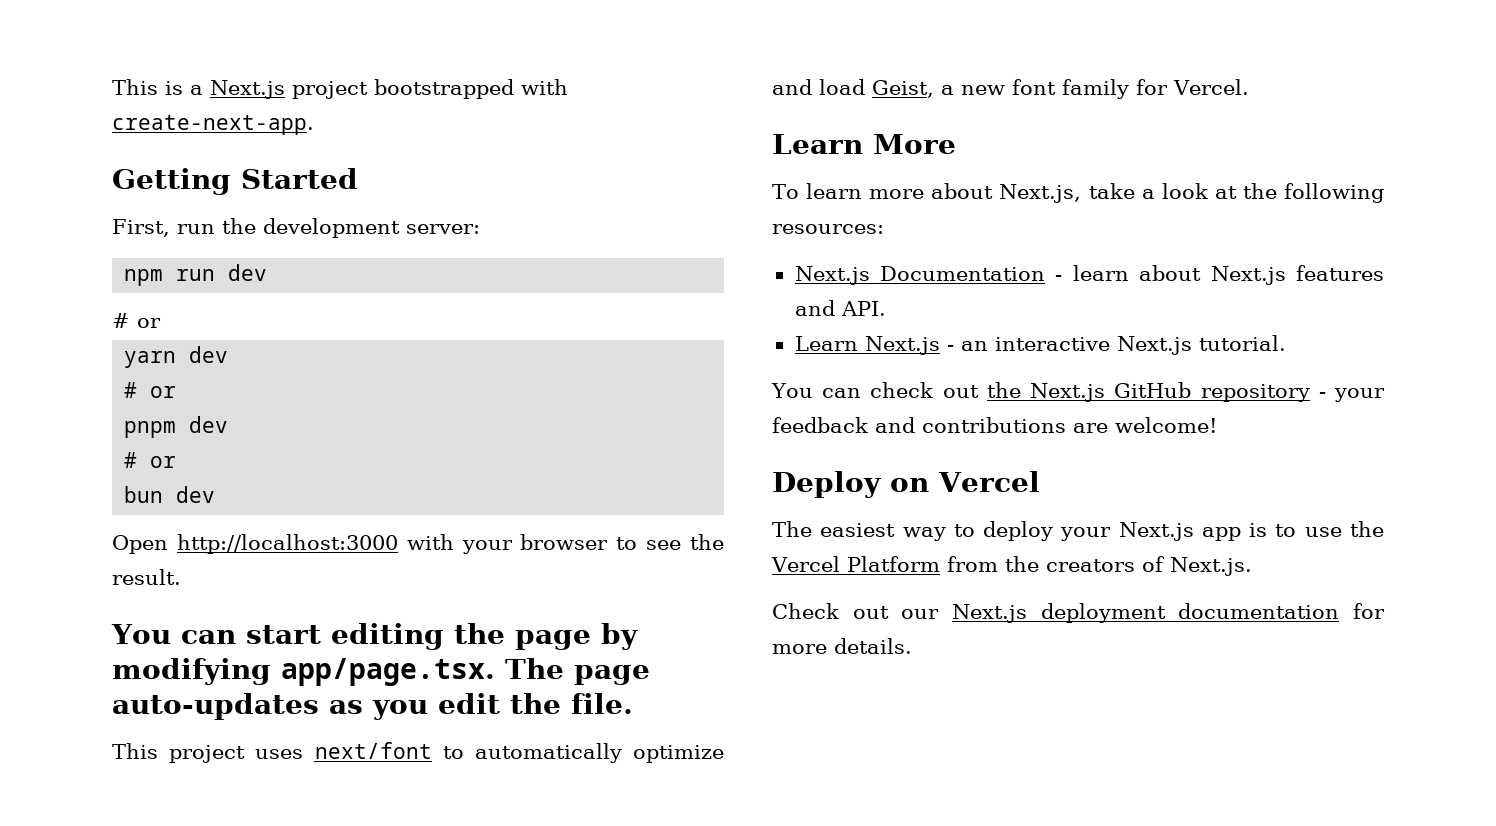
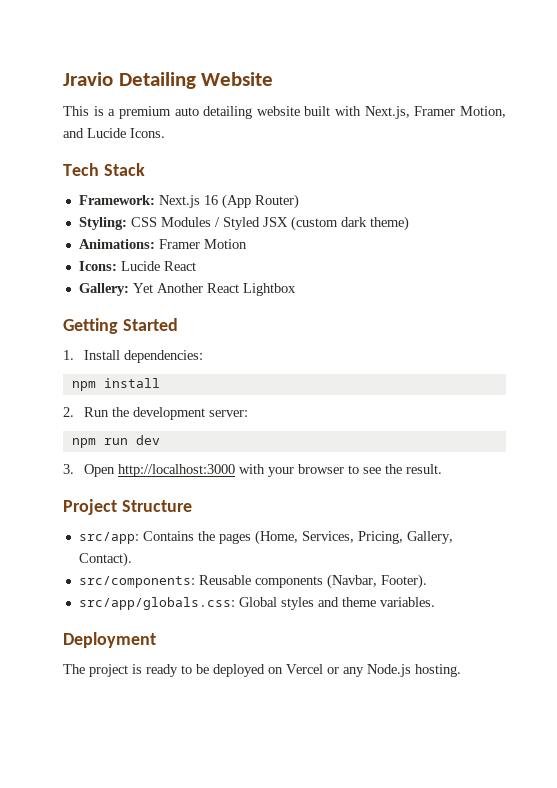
[112,79,568,99] [112,115,314,135] [112,168,358,195] [112,219,215,237] This is a Next.js project bootstrapped with create-next-app. // Getting Started // First, run -> [63,72,274,89] [63,106,506,119] [63,128,165,138] [63,163,145,176] [78,194,299,209] [78,216,409,231] [78,239,247,249] [78,261,196,271] [78,283,296,296] [63,318,178,334] [63,350,203,363] [71,378,160,391] [63,407,109,417] Jravio Detailing Website // This is a premium auto detailing website built with Next.js, Framer Motion, and Lucide Icons. // Tech Stack // Framework: Next.js 16 (App Router) // Styling: CSS Modules / Styled JSX (custom dark theme) // Animations: Framer Motion // Icons: Lucide React // Gallery: Yet Another React Lightbox // Getting Started // 1. Install dependencies: // npm install // 2. Run
[112,313,161,328] [124,346,229,368] [124,382,177,398] [124,416,229,438] [124,452,177,468] [124,486,216,503] # or // yarn dev // # or // pnpm dev // # or // bun dev // -> [63,464,74,474] 3.
[111,623,638,650] [112,658,650,686] [112,693,633,720] [112,742,724,763] [772,79,1249,99] [772,134,956,154] [772,183,1384,203] [772,224,884,234] [794,265,1384,285] [794,300,886,316] [794,335,1286,355] [771,382,1385,402] [772,417,1217,433] [772,471,1040,498] [772,521,1384,541] [771,556,1252,576] [772,603,1385,623] [772,638,912,654] You can start editing the page by modifying app/page.tsx. The page auto-updates as you edit the file. // This project uses next/font to automatically optimize and load Geist, a new font family for Vercel. // Learn More // To learn more about Next.js, take a look at the following resources: // Next.js Documentation - learn about Next.js features and API. // Learn Next.js - an interactive Next.js tutorial. // You can check out the Next.js GitHub repository - your feedback and contributions are welcome! // Deploy on Vercel // The easiest way to deploy your Next.js app is to use the Vercel Platform from the creators of Next.js. // Check out our Next.js deployment documentation for more details. -> [63,499,192,515] [78,530,453,545] [78,552,132,567] [78,574,427,589] [78,597,435,610] [63,632,156,648] [63,664,461,677] Project Structure // src/app: Contains the pages (Home, Services, Pricing, Gallery, Contact). // src/components: Reusable components (Navbar, Footer). // src/app/globals.css: Global styles and theme variables. // Deployment // The project is ready to be deployed on Vercel or any Node.js hosting.

